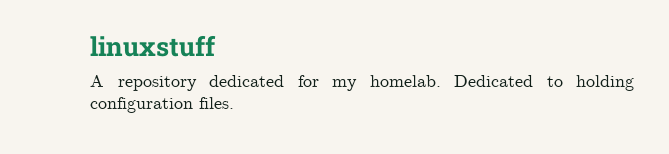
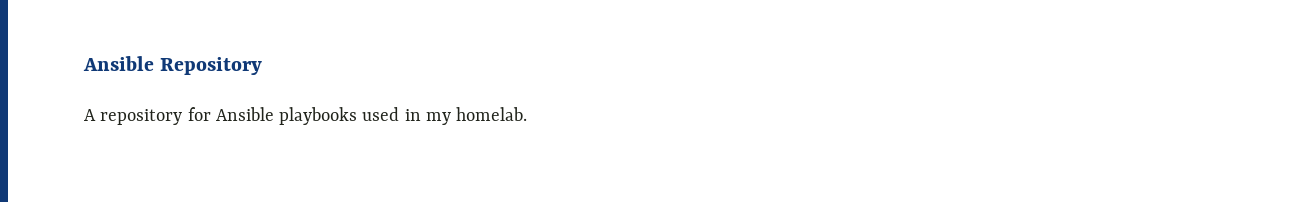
[90,35,216,57] linuxstuff -> [83,56,263,75] Ansible Repository
[209,75,634,91] [90,97,234,113] dedicated for my homelab. Dedicated to holding configuration files. -> [187,107,528,125] for Ansible playbooks used in my homelab.

